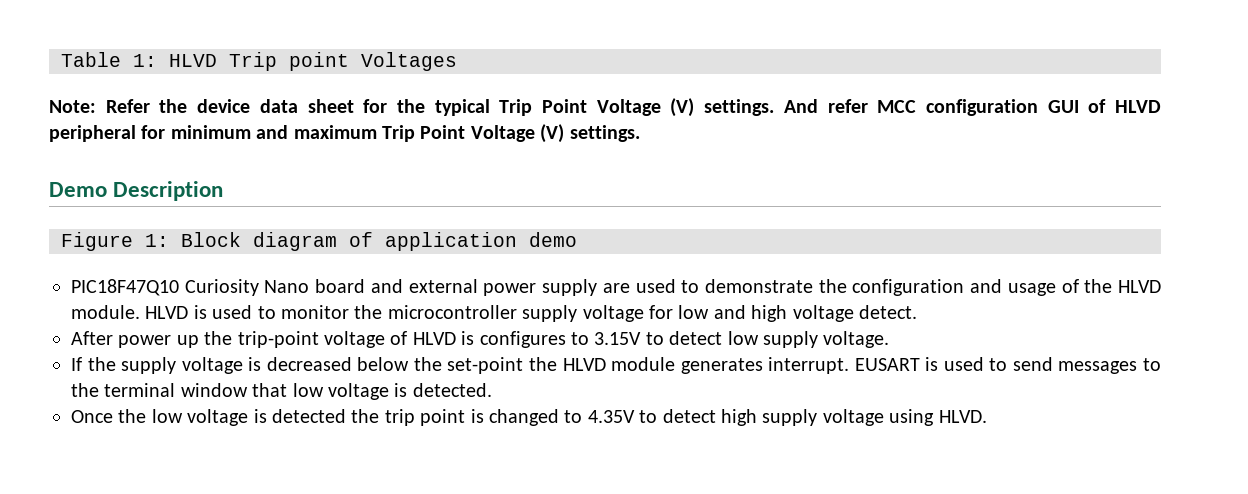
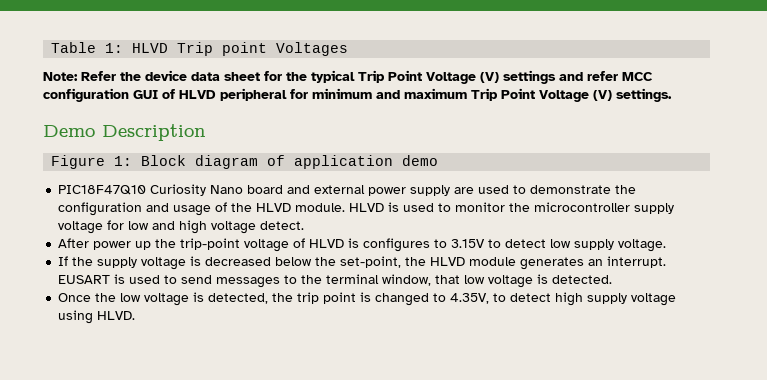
[704,99,818,116] settings. And -> [503,70,583,84] settings and
[447,357,524,374] set-point -> [340,256,402,268] set-point,
(763, 366) none -> [588,259,604,266] an
[180,383,248,397] window -> [382,274,432,286] window,
[272,409,346,423] detected -> [208,293,269,304] detected,
[587,410,635,423] 4.35V -> [450,293,490,304] 4.35V,

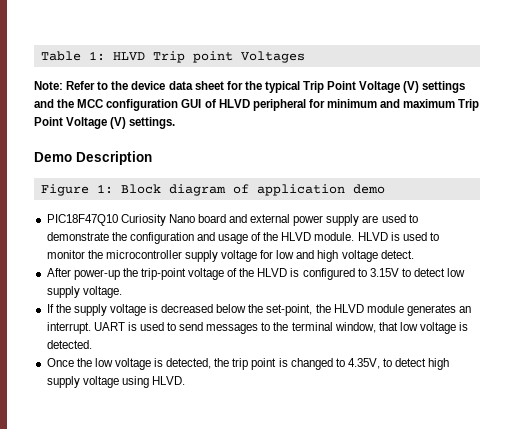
(116, 76) none -> [97,81,109,90] to
[587,71,618,81] refer -> [57,99,75,108] the
[93,241,152,250] power up -> [73,269,120,280] power-up
[309,238,431,252] HLVD is configures -> [239,268,355,280] the HLVD is configured
[58,275,111,284] EUSART -> [93,322,125,331] UART

